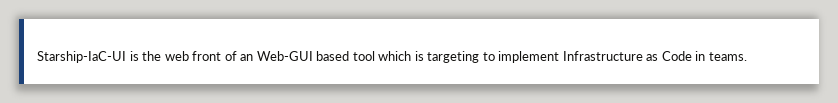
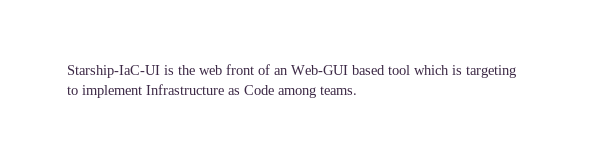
[695,51,706,61] in -> [278,87,316,98] among

